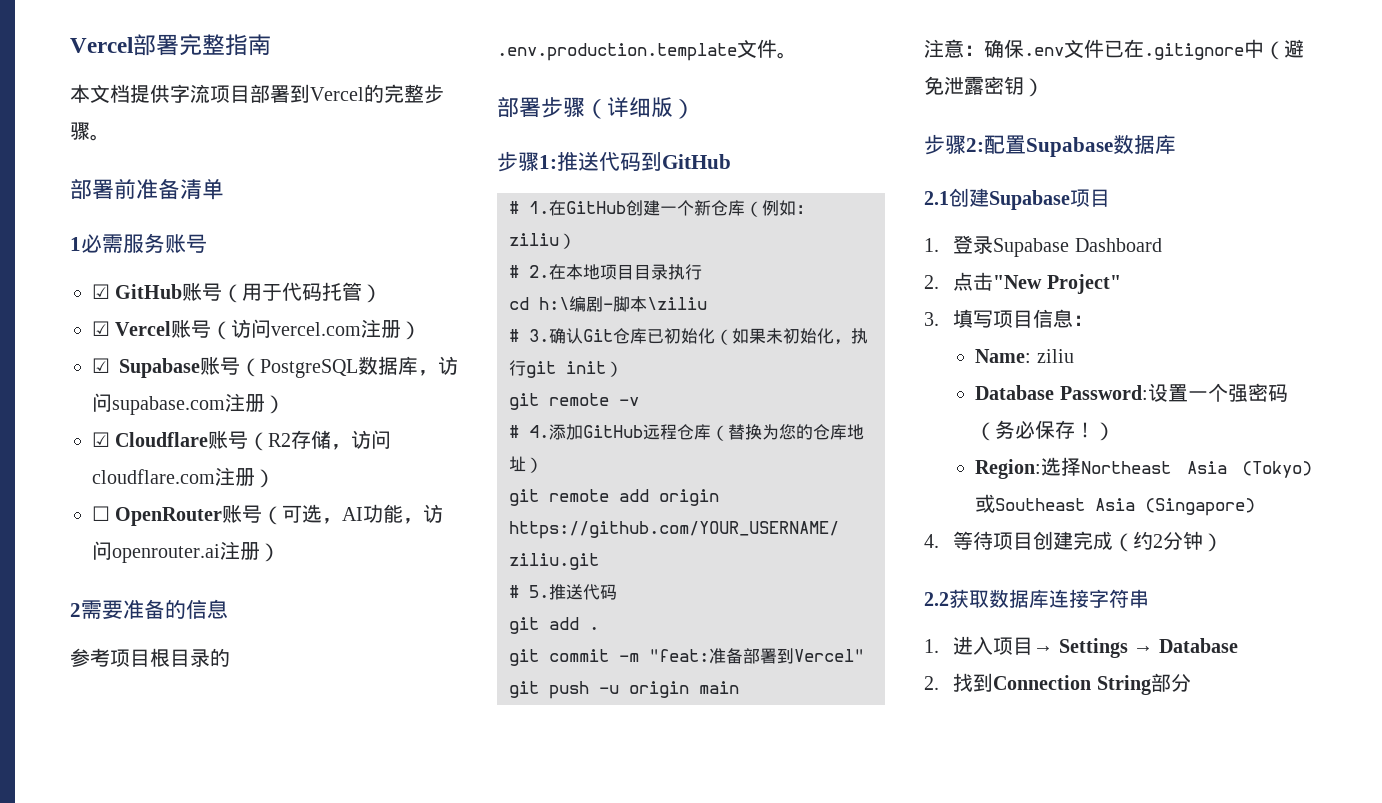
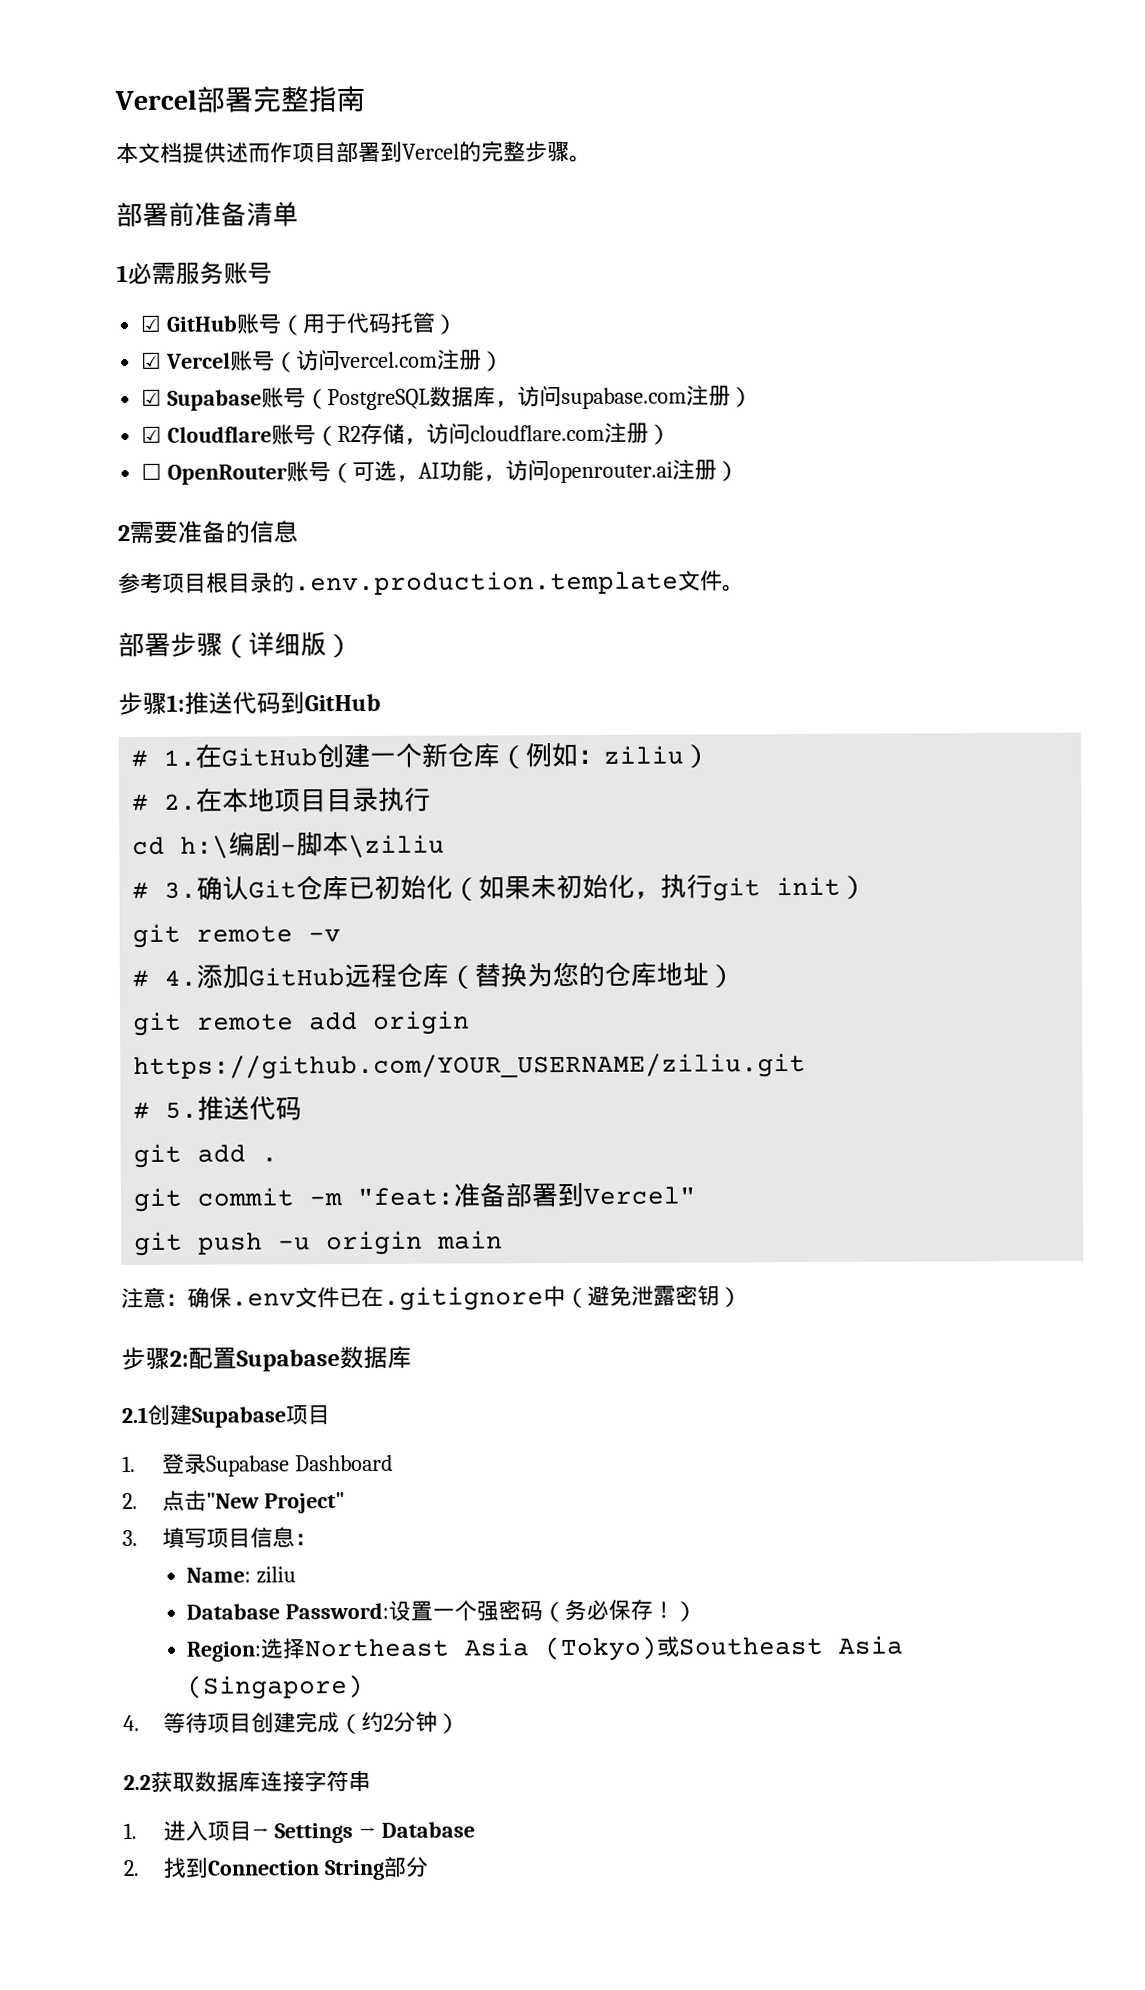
[170,84,210,103] 字流 -> [226,142,293,163] 述而作

